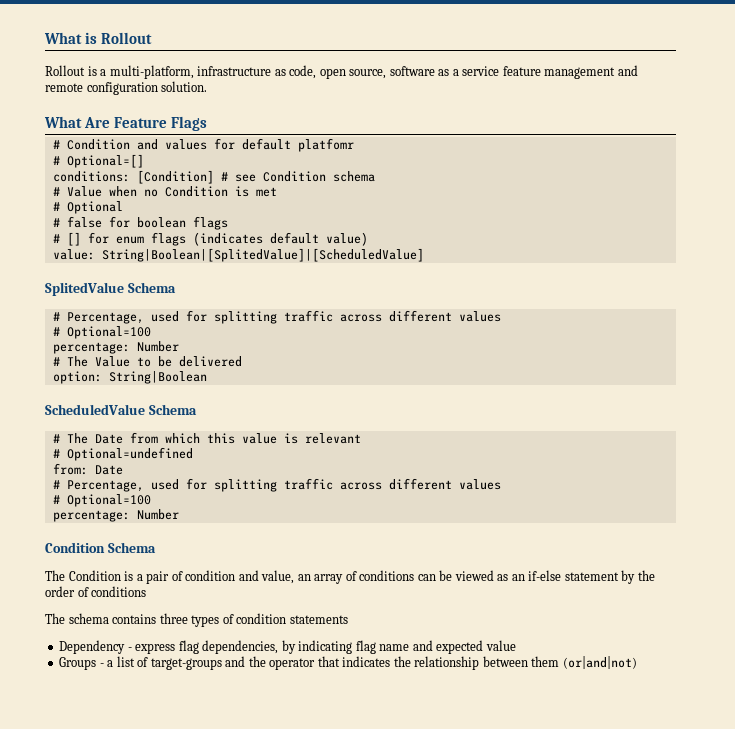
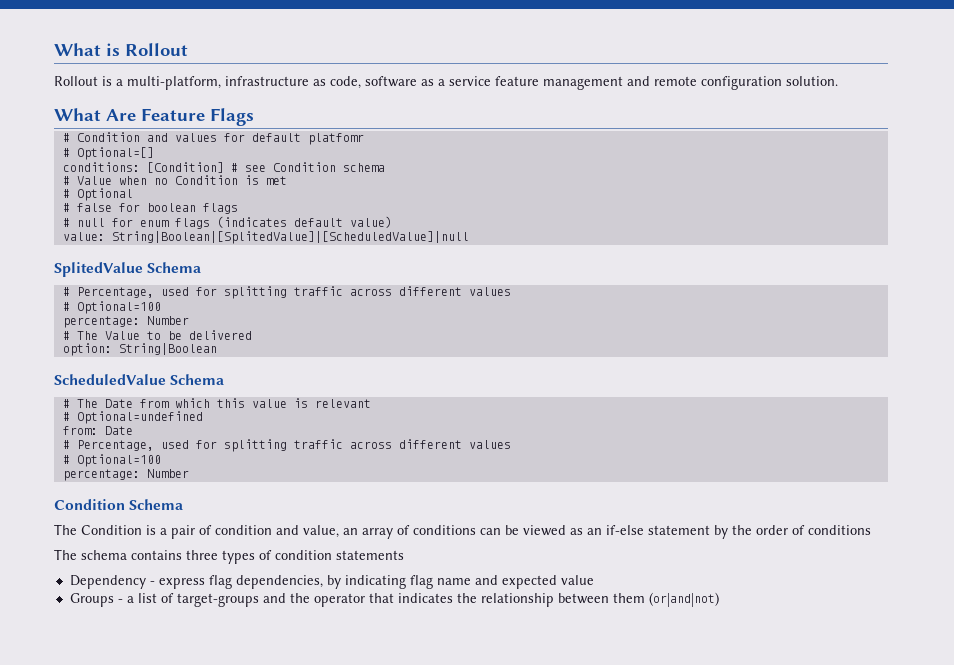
[319,68,387,79] open source, -> (361, 82) none
[66,232,81,246] [] -> [76,218,105,227] null
[101,248,424,262] String|Boolean|[SplitedValue]|[ScheduledValue] -> [111,231,469,244] String|Boolean|[SplitedValue]|[ScheduledValue]|null

